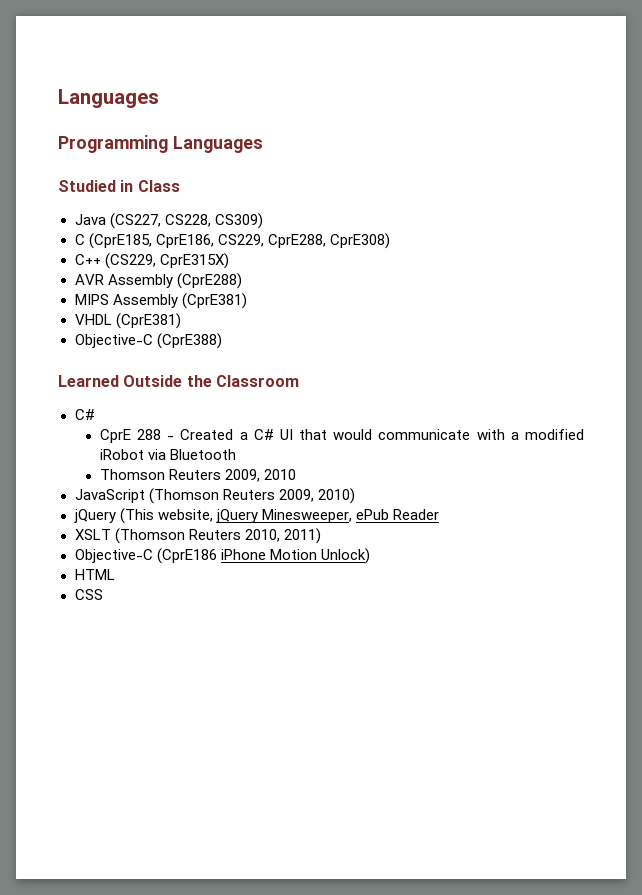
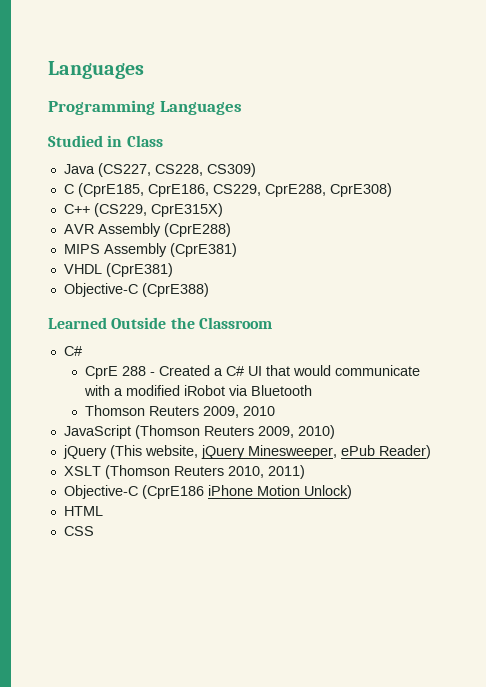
[392,509,439,520] Reader -> [378,445,431,459] Reader)

